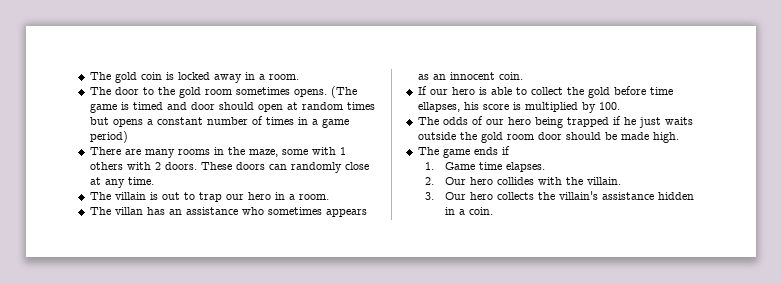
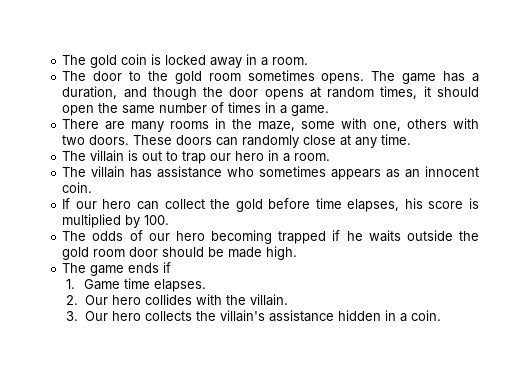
[330,86,357,98] [89,102,375,113] [89,117,203,127] (The game is timed and door should open at random times but opens a constant -> [371,71,479,84] [62,86,479,100] [62,103,156,116] The game has a duration, and though the door opens at random times, it should open the same
[321,118,349,128] [89,131,128,143] game period) -> [291,105,330,116] game.
[339,147,346,155] 1 -> [373,121,402,131] one,
[154,162,161,170] 2 -> [62,135,86,145] two
[114,207,182,215] villan has an -> [91,166,153,178] villain has
[478,87,527,95] is able to -> [136,201,159,210] can
[417,102,460,112] ellapses, -> [347,199,400,212] elapses,
[534,117,563,128] being -> [211,230,273,244] becoming
[638,117,661,128] just -> (363, 236) none

